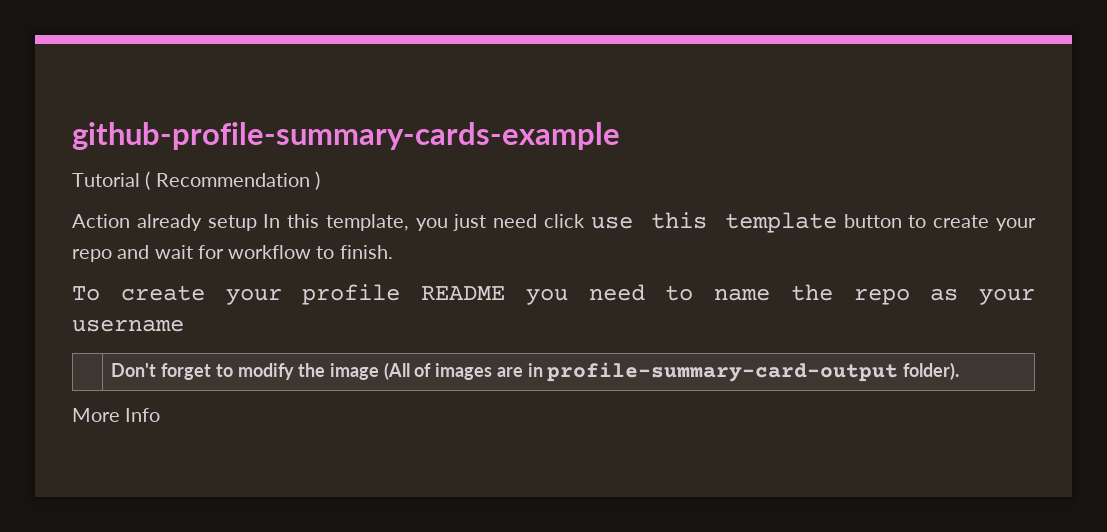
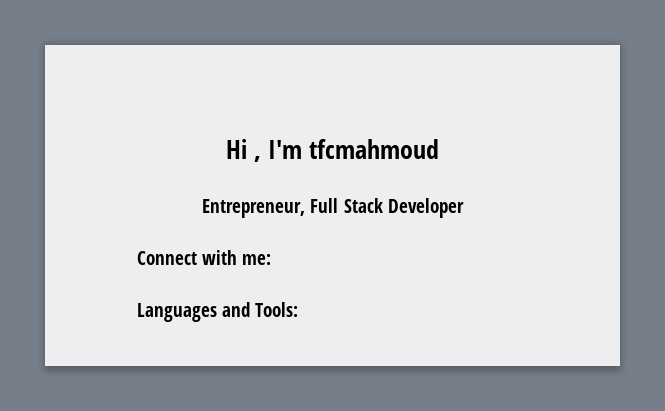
[72,122,620,150] [72,171,320,190] [72,212,1036,233] [72,245,393,262] [72,284,1035,305] [72,319,184,332] [111,362,960,382] [72,408,161,422] github-profile-summary-cards-example // Tutorial ( Recommendation ) // Action already setup In this template, you just need click use this template button to create your repo and wait for workflow to finish. // To create your profile README you need to name the repo as your username // | Don't forget to modify the image (All of images are in profile-summary-card-output folder). // More Info -> [226,139,439,162] [202,198,464,218] [137,250,272,265] [137,302,299,322] Hi , I'm tfcmahmoud // Entrepreneur, Full Stack Developer // Connect with me: // Languages and Tools:

